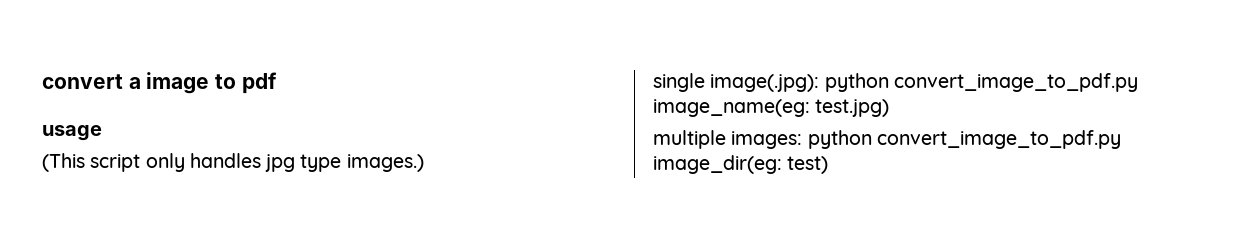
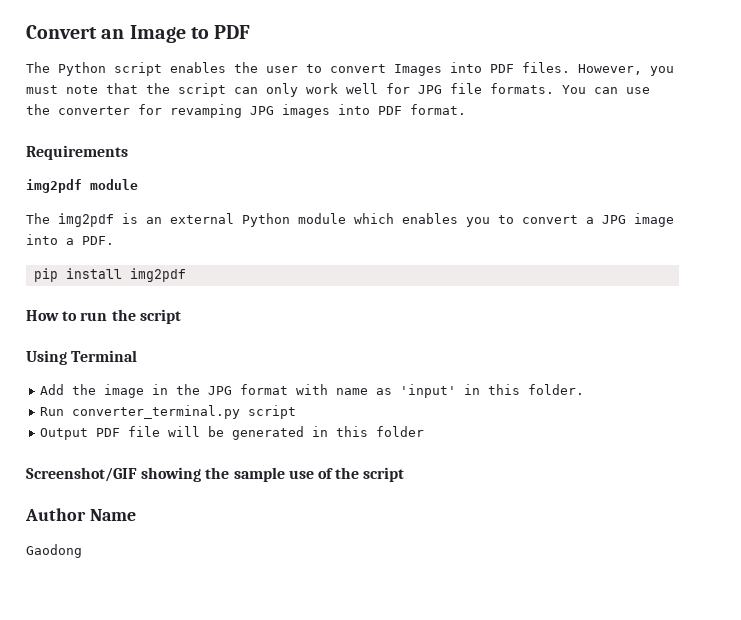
[42,72,277,94] [42,125,102,141] [42,153,424,172] [653,73,1138,92] [653,99,890,117] [653,130,1121,149] [653,155,829,174] convert a image to pdf // usage // (This script only handles jpg type images.) // single image(.jpg): python convert_image_to_pdf.py image_name(eg: test.jpg) // multiple images: python convert_image_to_pdf.py image_dir(eg: test) -> [26,25,251,43] [26,62,674,76] [26,83,650,97] [26,104,466,118] [26,145,128,160] [26,179,138,193] [26,213,674,227] [26,234,114,245] [33,268,186,282] [26,309,181,324] [26,350,138,365] [40,384,585,398] [40,405,297,419] [40,426,425,440] [26,467,405,482] [25,508,136,521] [26,544,82,558] Convert an Image to PDF // The Python script enables the user to convert Images into PDF files. However, you must note that the script can only work well for JPG file formats. You can use the converter for revamping JPG images into PDF format. // Requirements // img2pdf module // The img2pdf is an external Python module which enables you to convert a JPG image into a PDF. // pip install img2pdf // How to run the script // Using Terminal // Add the image in the JPG format with name as 'input' in this folder. // Run converter_terminal.py script // Output PDF file will be generated in this folder // Screenshot/GIF showing the sample use of the script // Author Name // Gaodong

